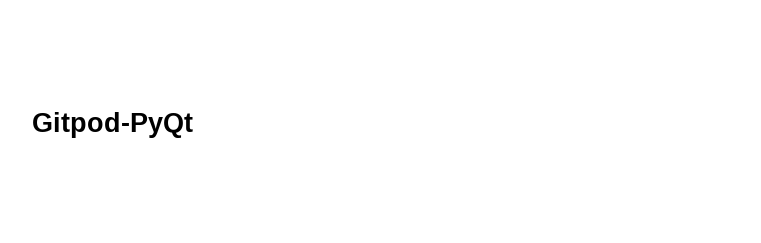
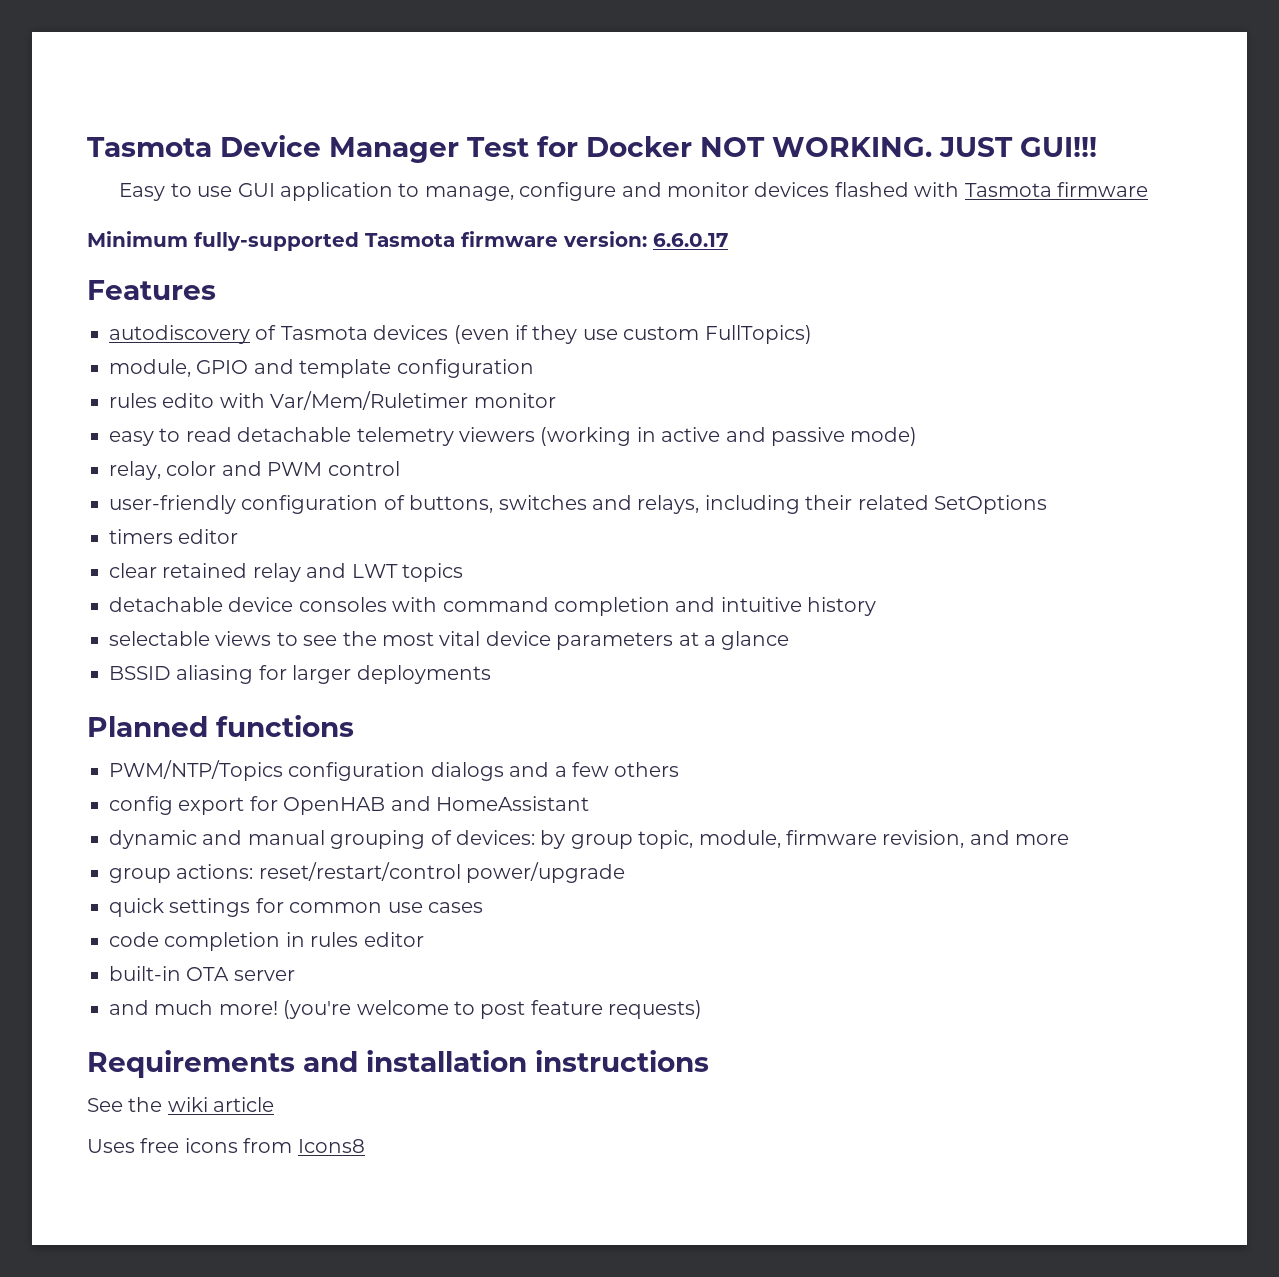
[32,112,193,138] Gitpod-PyQt -> [87,135,1097,163] [119,182,1148,201] [87,231,728,251] [87,280,216,300] [109,325,812,344] [109,359,534,378] [109,391,556,410] [109,427,918,446] [109,461,400,480] [109,495,1047,514] [109,529,239,544] [109,563,463,582] [109,597,877,616] [109,631,790,650] [109,665,491,684] [87,715,354,737] [109,760,680,781] [109,796,589,815] [109,830,1070,849] [109,862,626,883] [109,898,483,917] [109,932,424,951] [109,966,295,981] [109,1000,703,1019] [87,1050,709,1078] [87,1097,275,1112] [87,1138,365,1153] Tasmota Device Manager Test for Docker NOT WORKING. JUST GUI!!! // Easy to use GUI application to manage, configure and monitor devices flashed with Tasmota firmware // Minimum fully-supported Tasmota firmware version: 6.6.0.17 // Features // autodiscovery of Tasmota devices (even if they use custom FullTopics) // module, GPIO and template configuration // rules edito with Var/Mem/Ruletimer monitor // easy to read detachable telemetry viewers (working in active and passive mode) // relay, color and PWM control // user-friendly configuration of buttons, switches and relays, including their related SetOptions // timers editor // clear retained relay and LWT topics // detachable device consoles with command completion and intuitive history // selectable views to see the most vital device parameters at a glance // BSSID aliasing for larger deployments // Planned functions // PWM/NTP/Topics configuration dialogs and a few others // config export for OpenHAB and HomeAssistant // dynamic and manual grouping of devices: by group topic, module, firmware revision, and more // group actions: reset/restart/control power/upgrade // quick settings for common use cases // code completion in rules editor // built-in OTA server // and much more! (you're welcome to post feature requests) // Requirements and installation instructions // See the wiki article // Uses free icons from Icons8

